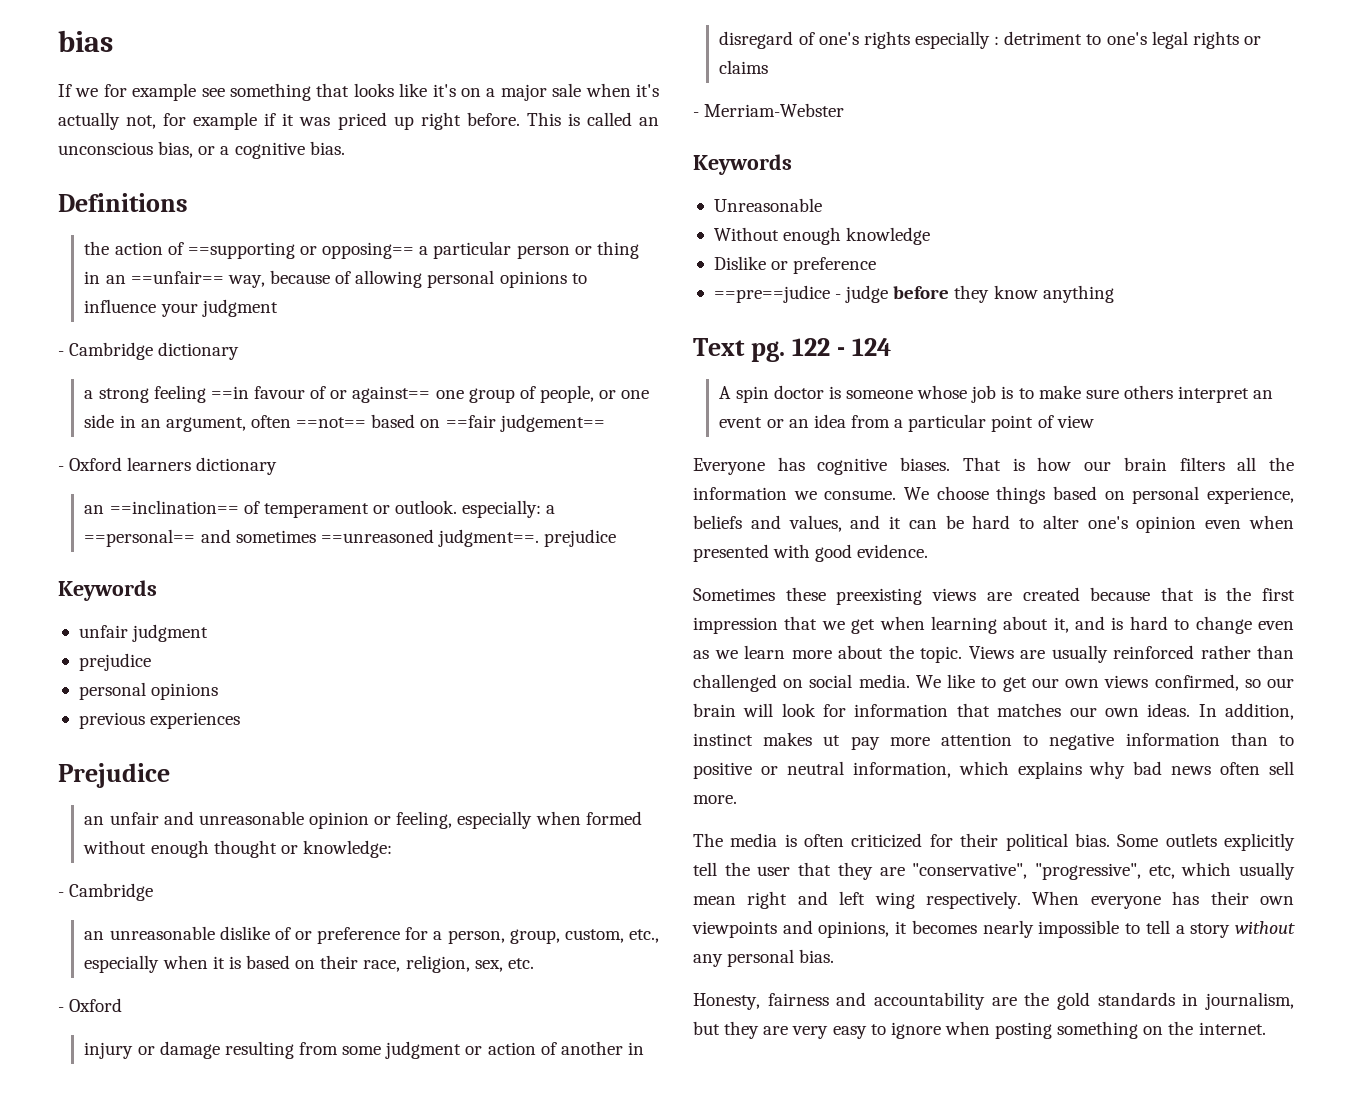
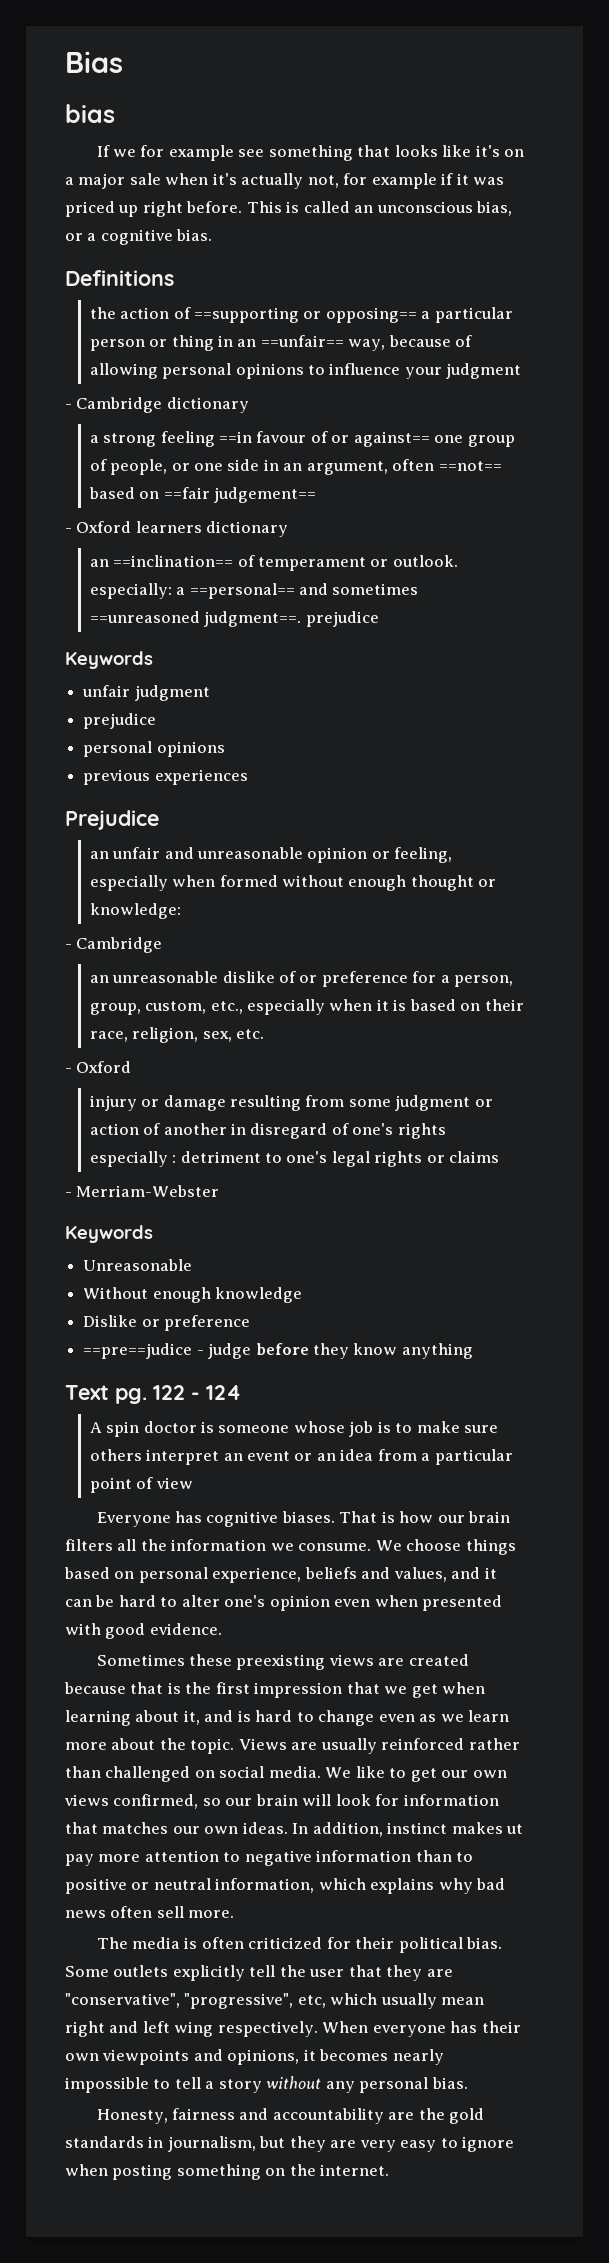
(58, 41) none -> [65,51,123,73] Bias //

